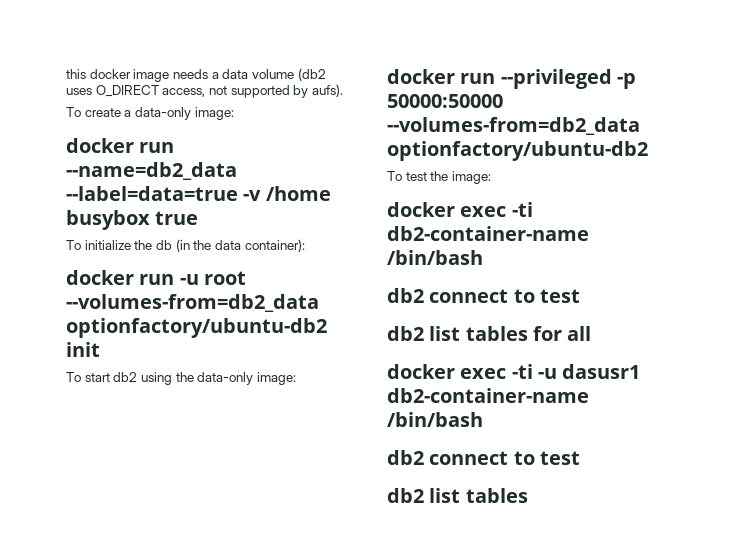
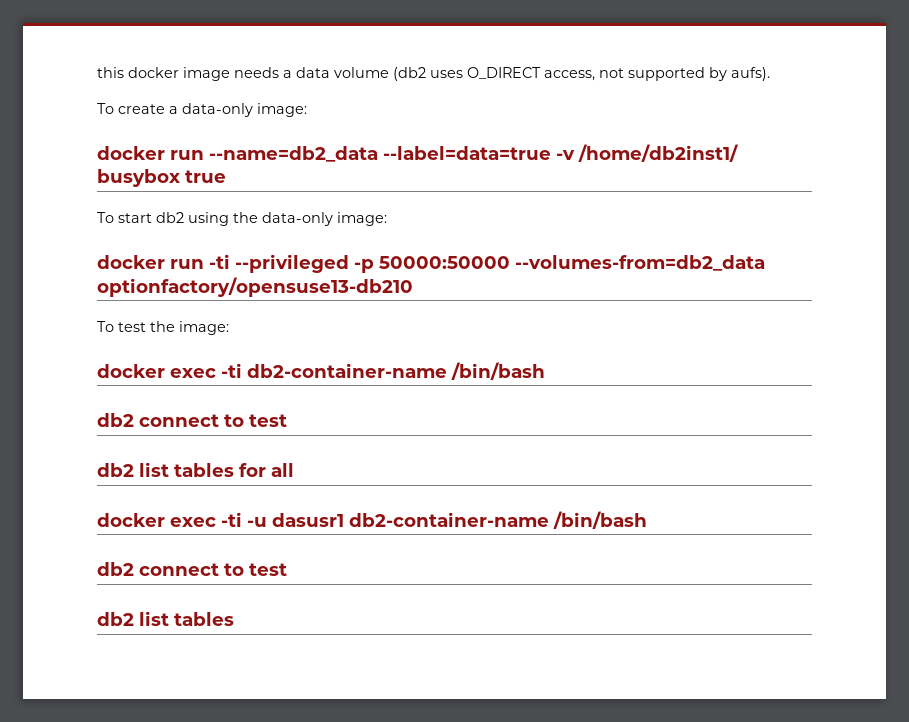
[265,186,331,201] /home -> [578,144,739,162] /home/db2inst1/
[66,239,305,252] [66,270,246,285] [66,294,319,312] [66,318,327,338] [66,342,100,357] // To initialize the db (in the data container): // docker run -u root --volumes-from=db2_data optionfactory/ubuntu-db2 init -> (226, 176) none
(496, 78) none -> [209,254,230,269] -ti
[387,141,648,161] optionfactory/ubuntu-db2 -> [97,277,413,297] optionfactory/opensuse13-db210

